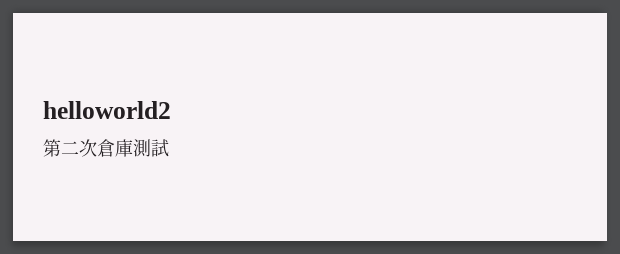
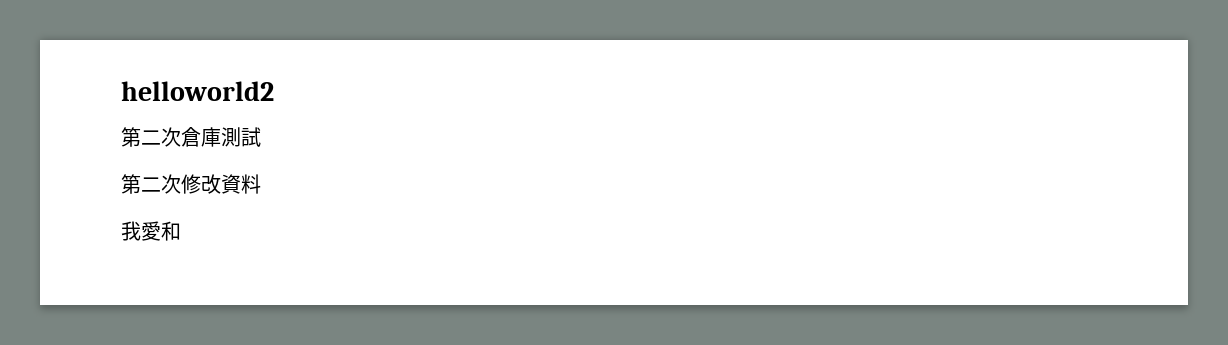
(169, 148) none -> [121,174,261,194] [121,221,181,241] // 第二次修改資料 // 我愛和

